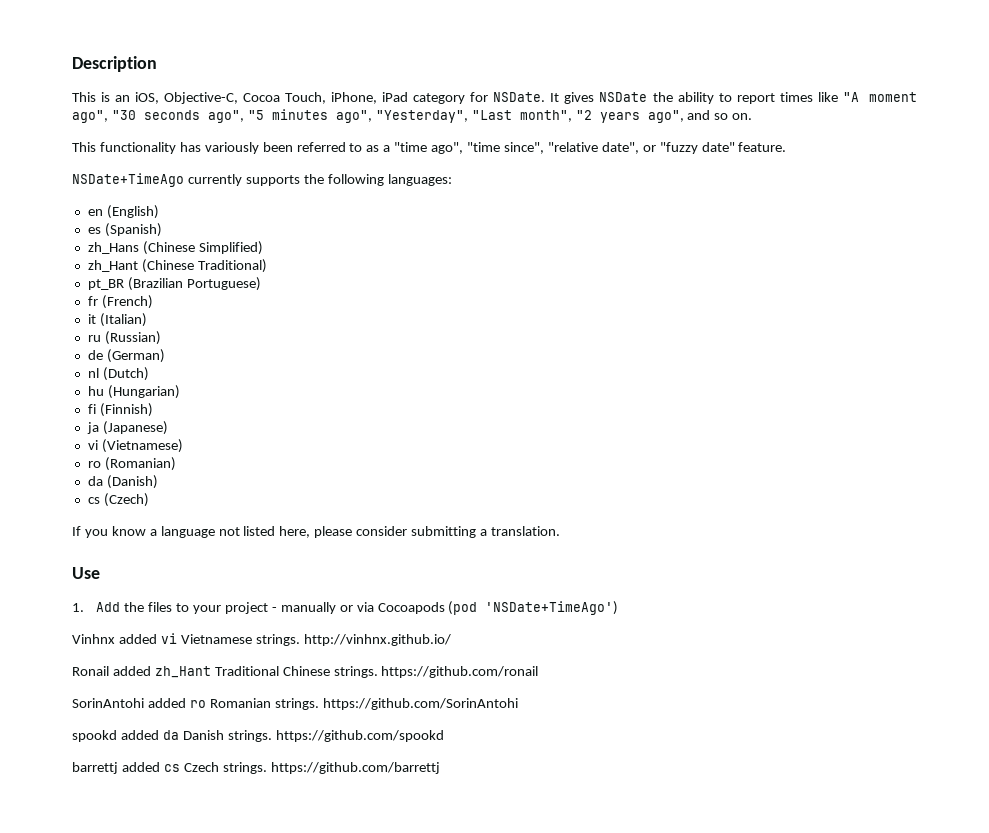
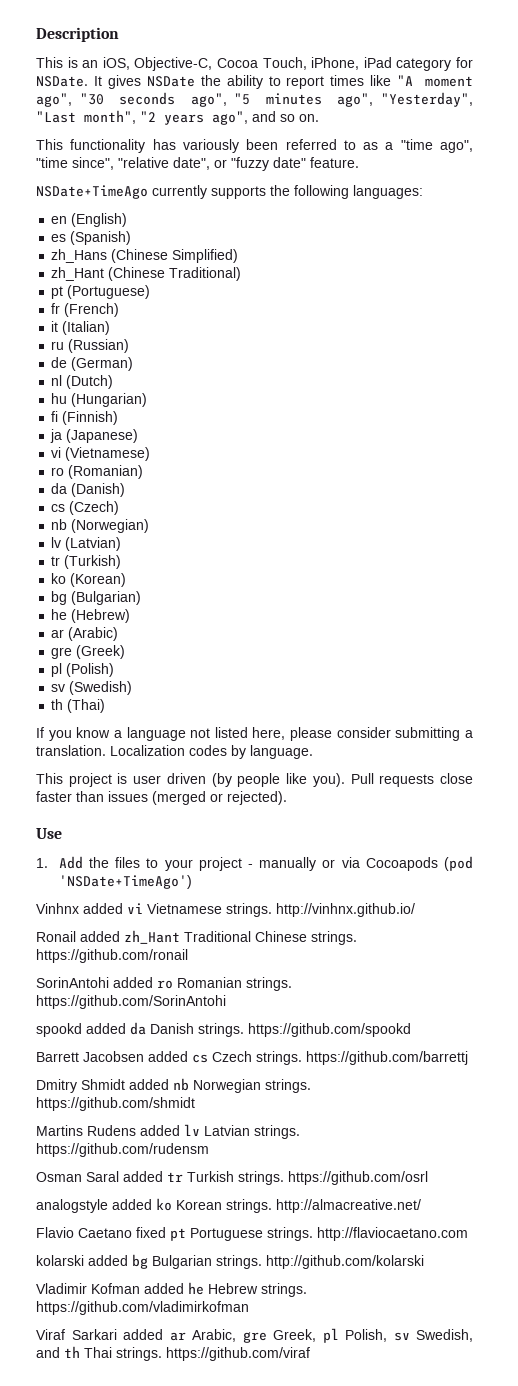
[87,277,261,291] pt_BR (Brazilian Portuguese) -> [51,285,151,299] pt (Portuguese)
(149, 500) none -> [51,519,150,533] [51,537,122,551] [51,555,122,569] [51,573,127,587] [51,591,142,605] [51,609,131,623] [51,627,119,641] [51,645,126,659] [51,663,115,677] [51,681,133,695] [51,699,106,713] // nb (Norwegian) // lv (Latvian) // tr (Turkish) // ko (Korean) // bg (Bulgarian) // he (Hebrew) // ar (Arabic) // gre (Greek) // pl (Polish) // sv (Swedish) // th (Thai)
(560, 531) none -> [110,745,313,759] [36,773,474,787] [36,791,287,805] Localization codes by language. // This project is user driven (by people like you). Pull requests close faster than issues (merged or rejected).
[72,762,118,774] barrettj -> [36,1051,144,1062] Barrett Jacobsen
(440, 768) none -> [36,1078,311,1093] [36,1097,195,1111] [36,1124,300,1139] [36,1143,209,1157] [36,1171,428,1185] [36,1198,421,1213] [36,1227,468,1241] [36,1254,424,1269] [36,1282,307,1297] [36,1301,249,1315] [36,1328,473,1343] [36,1346,310,1361] // Dmitry Shmidt added nb Norwegian strings. https://github.com/shmidt // Martins Rudens added lv Latvian strings. https://github.com/rudensm // Osman Saral added tr Turkish strings. https://github.com/osrl // analogstyle added ko Korean strings. http://almacreative.net/ // Flavio Caetano fixed pt Portuguese strings. http://flaviocaetano.com // kolarski added bg Bulgarian strings. http://github.com/kolarski // Vladimir Kofman added he Hebrew strings. https://github.com/vladimirkofman // Viraf Sarkari added ar Arabic, gre Greek, pl Polish, sv Swedish, and th Thai strings. https://github.com/viraf

